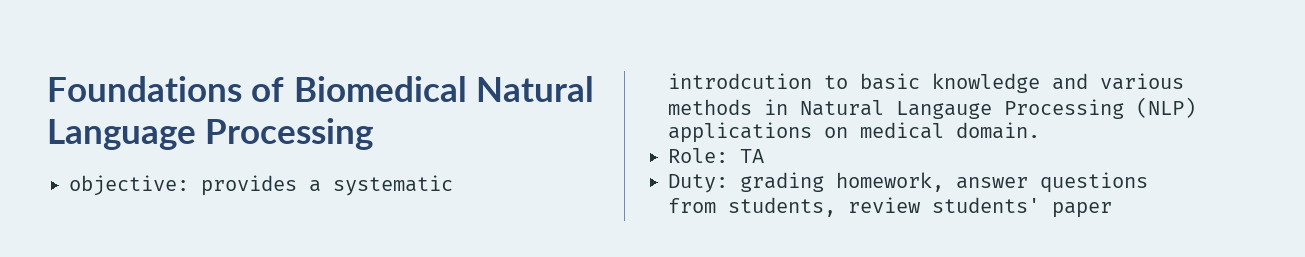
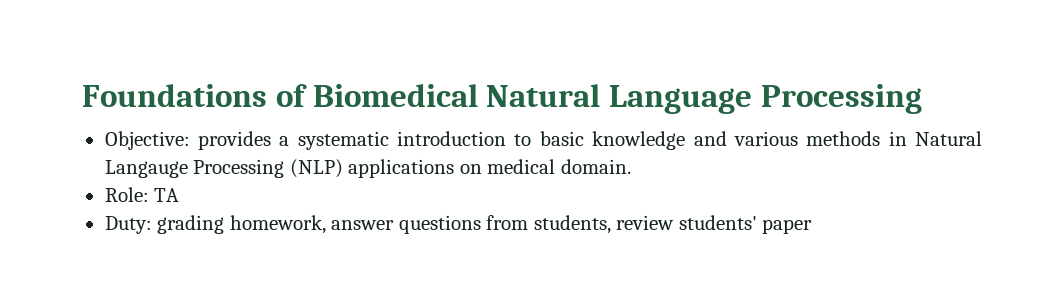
[69,175,189,196] objective: -> [104,131,190,150] Objective:
[668,73,812,89] introdcution -> [397,131,507,146] introduction

